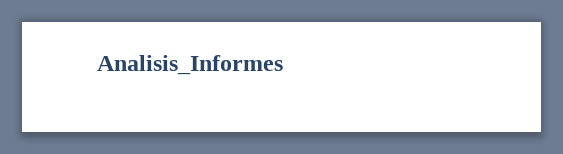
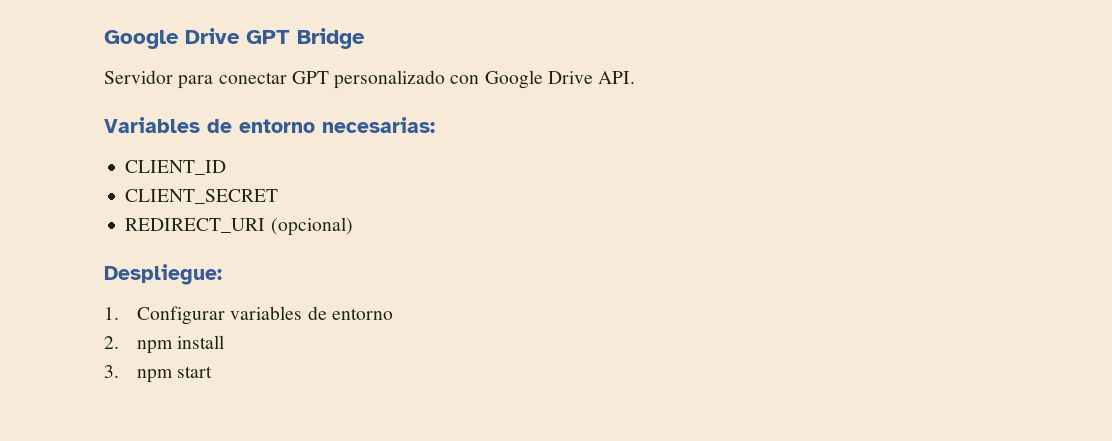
[97,55,283,75] Analisis_Informes -> [104,28,365,49] [104,70,636,89] [104,117,435,133] [125,160,227,175] [125,189,279,204] [125,217,353,236] [104,264,222,285] [104,306,393,325] [104,335,225,354] [104,365,213,383] Google Drive GPT Bridge // Servidor para conectar GPT personalizado con Google Drive API. // Variables de entorno necesarias: // CLIENT_ID // CLIENT_SECRET // REDIRECT_URI (opcional) // Despliegue: // 1. Configurar variables de entorno // 2. npm install // 3. npm start

